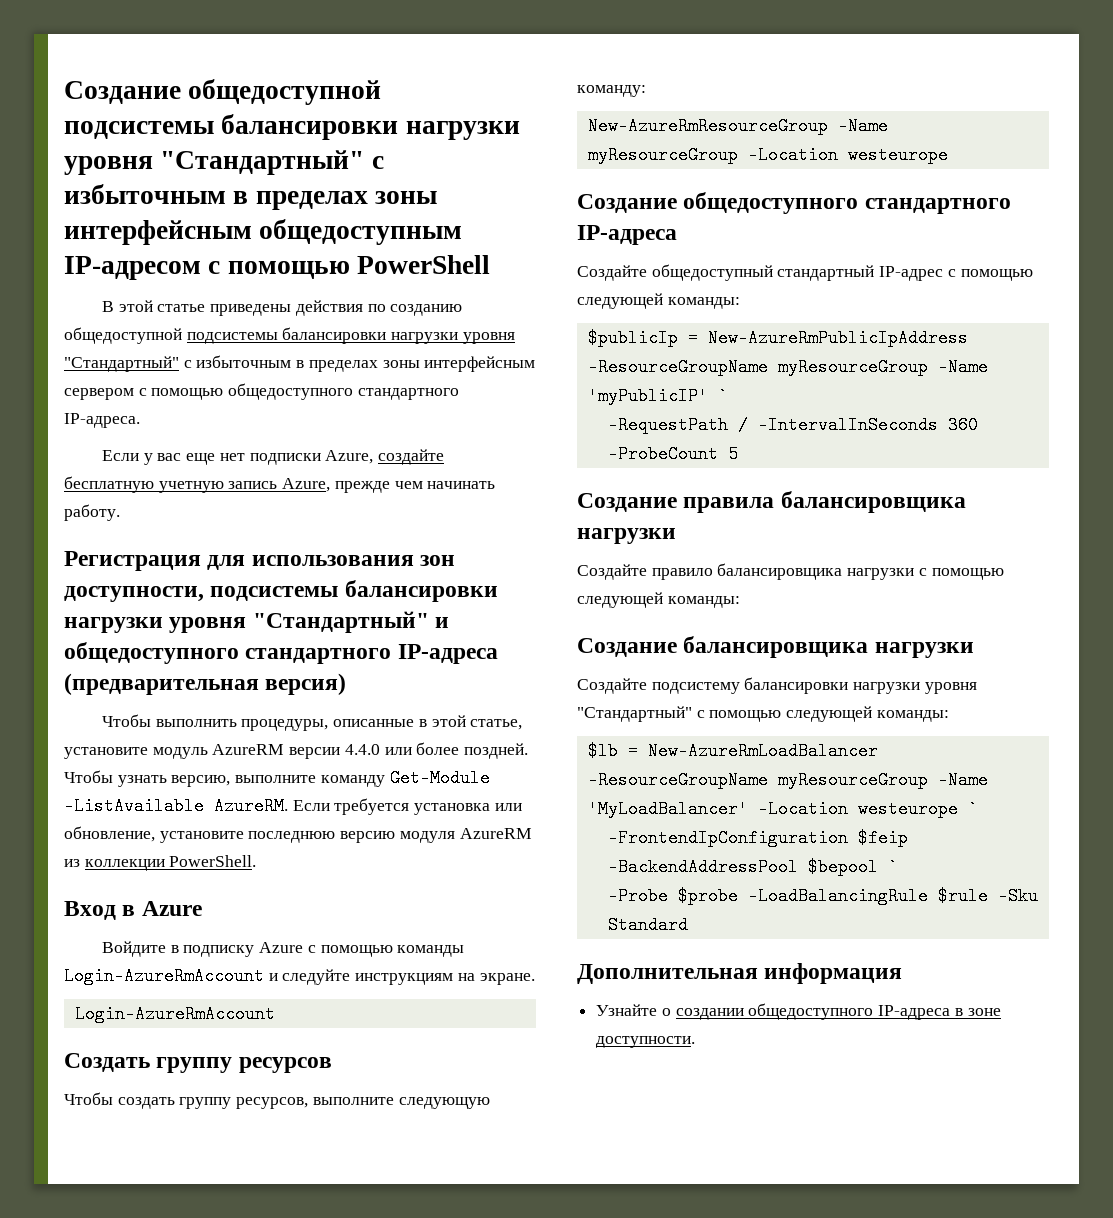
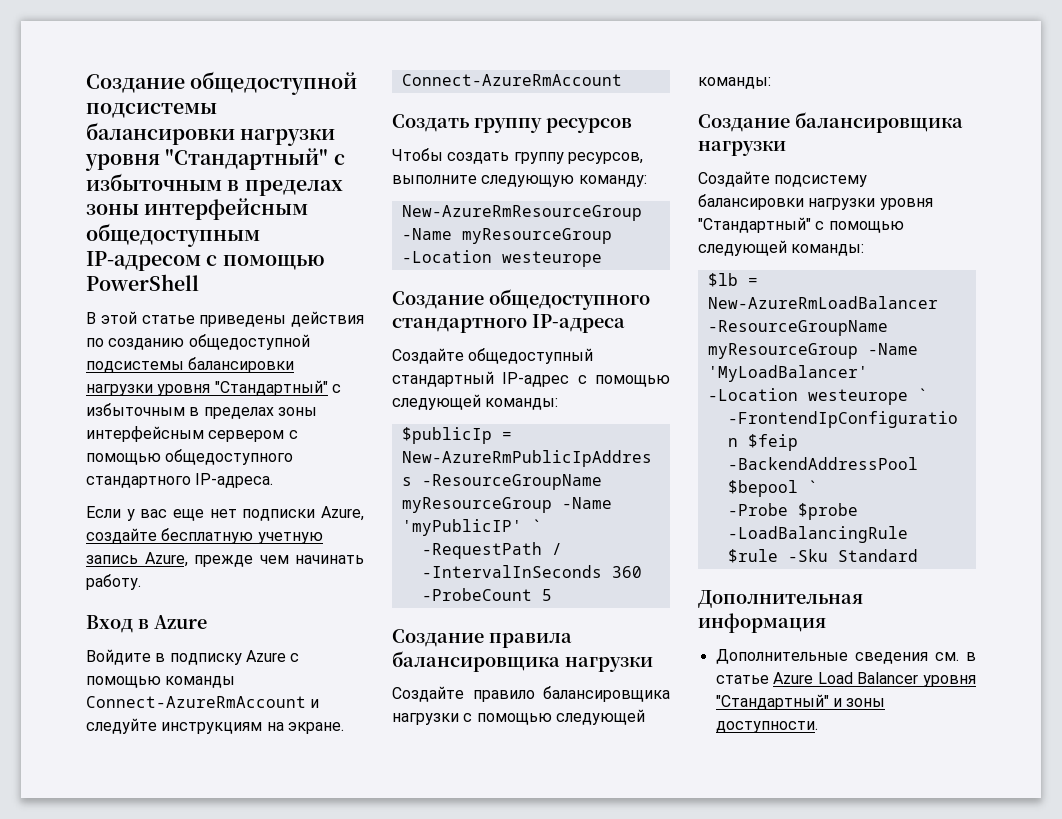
[64,551,456,571] [64,580,498,602] [64,611,450,633] [64,642,498,664] [64,673,347,695] [101,714,523,731] [64,742,529,759] [64,769,490,787] [64,797,522,815] [64,826,532,843] [64,855,257,871] // Регистрация для использования зон доступности, подсистемы балансировки нагрузки уровня "Стандартный" и общедоступного стандартного IP-адреса (предварительная версия) // Чтобы выполнить процедуры, описанные в этой статье, установите модуль AzureRM версии 4.4.0 или более поздней. Чтобы узнать версию, выполните команду Get-Module -ListAvailable AzureRM. Если требуется установка или обновление, установите последнюю версию модуля AzureRM из коллекции PowerShell. -> (141, 582) none
[64,967,264,985] Login-AzureRmAccount -> [86,696,306,708] Connect-AzureRmAccount
[74,1005,275,1023] Login-AzureRmAccount -> [401,74,622,86] Connect-AzureRmAccount
[596,1003,1001,1020] Узнайте о создании общедоступного IP-адреса в зоне -> [715,649,976,664] [715,672,976,687] [715,694,886,710] Дополнительные сведения см. в статье Azure Load Balancer уровня "Стандартный" и зоны

